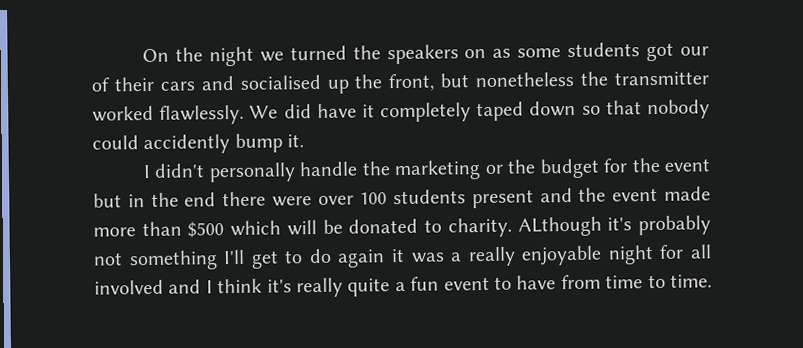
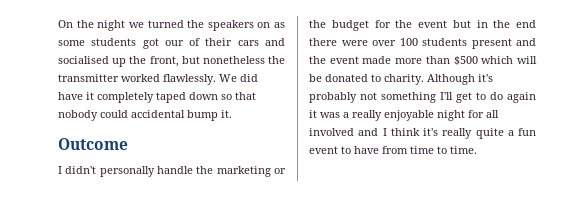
[143,134,231,155] accidently -> [131,110,185,118] accidental
(305, 141) none -> [58,138,128,150] // Outcome
[517,216,602,237] ALthough -> [427,74,475,85] Although

